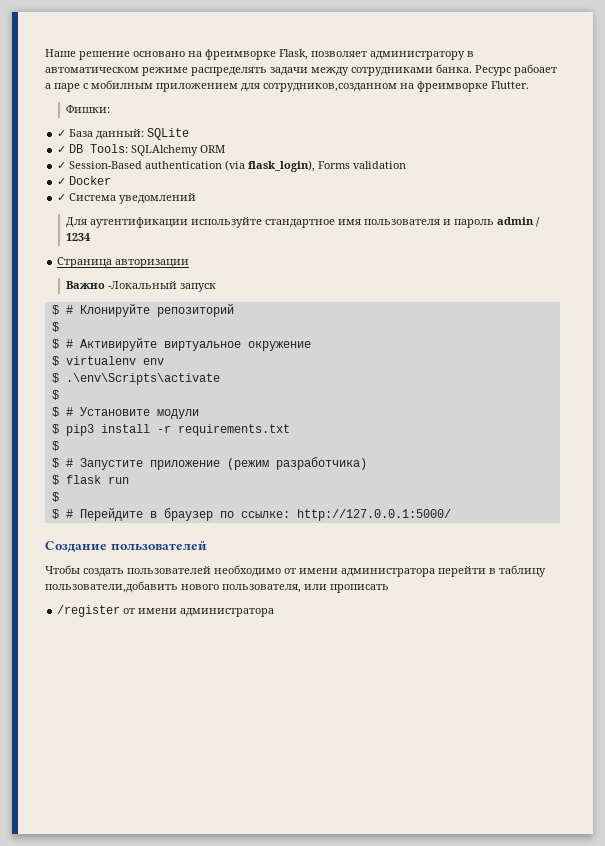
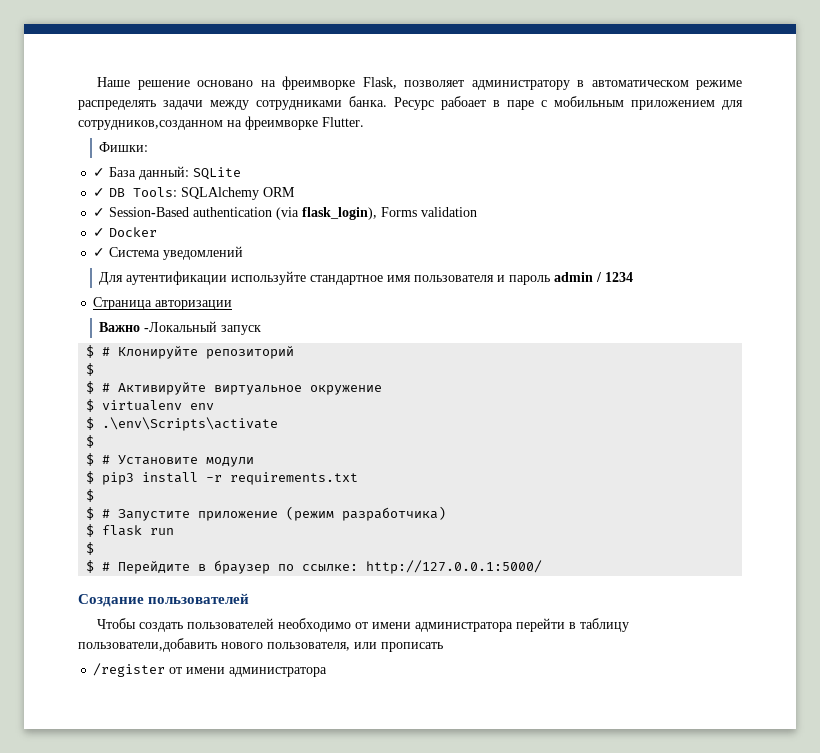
[45,83,51,89] а -> [493,100,500,107] в
[91,80,153,89] мобилным -> [554,96,624,107] мобильным

